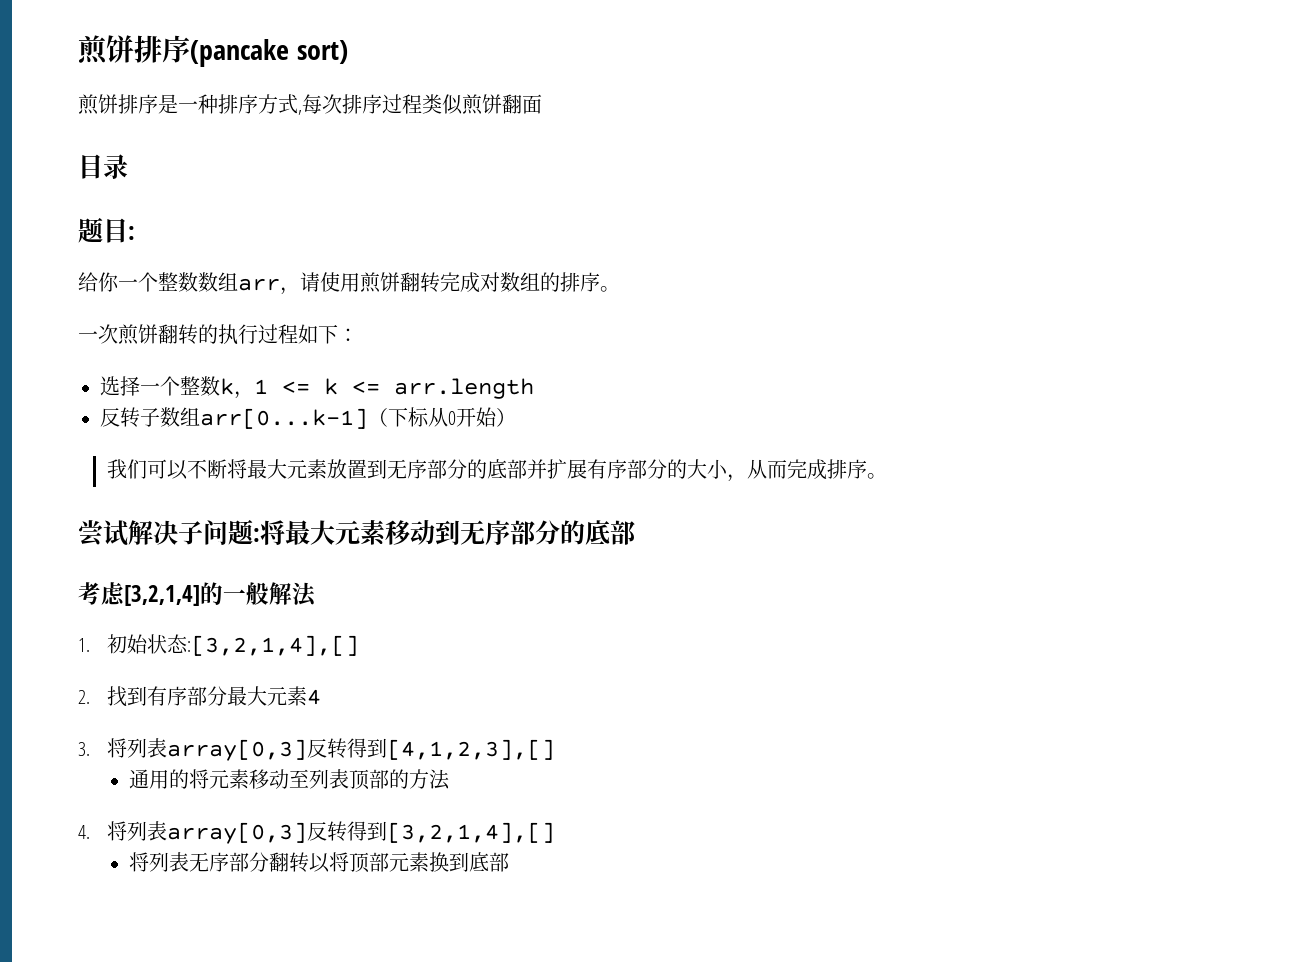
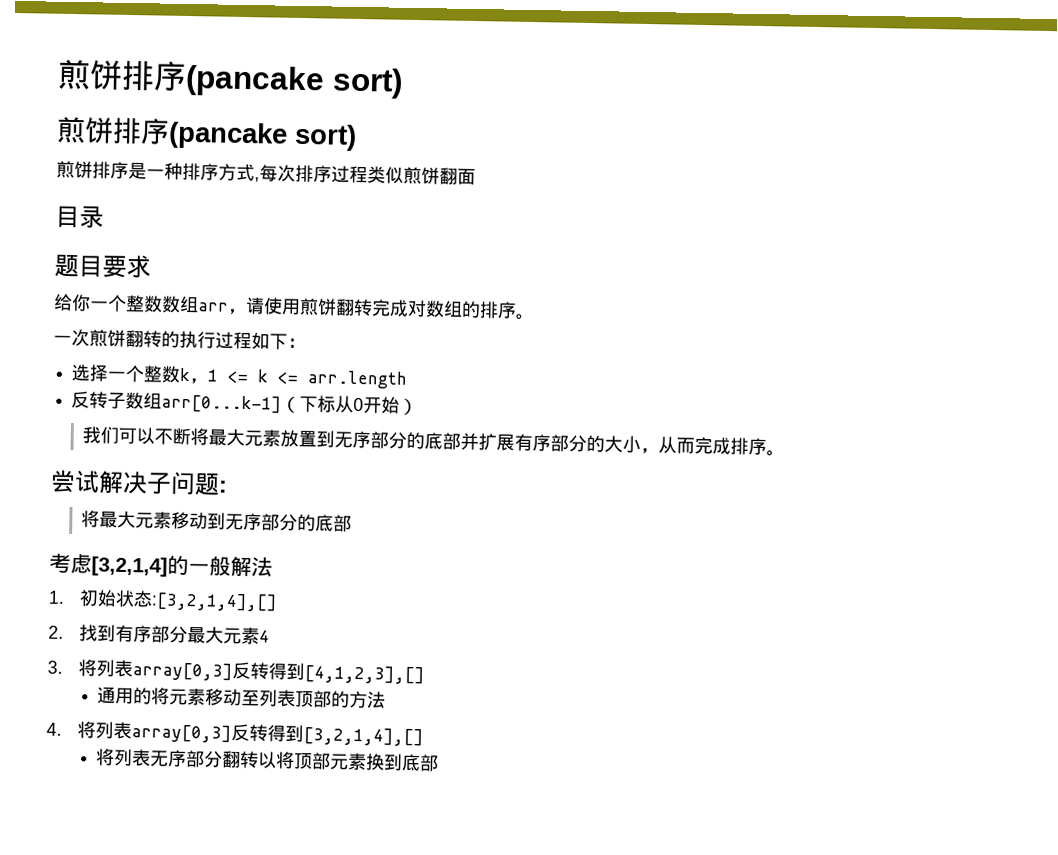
[78,35,348,67] 煎饼排序(pancake sort) -> [57,59,403,99] [56,116,357,151] 煎饼排序(pancake sort) // 煎饼排序(pancake sort)
[128,226,135,240] : -> [102,254,151,279] 要求
(260, 535) none -> (228, 486) //

